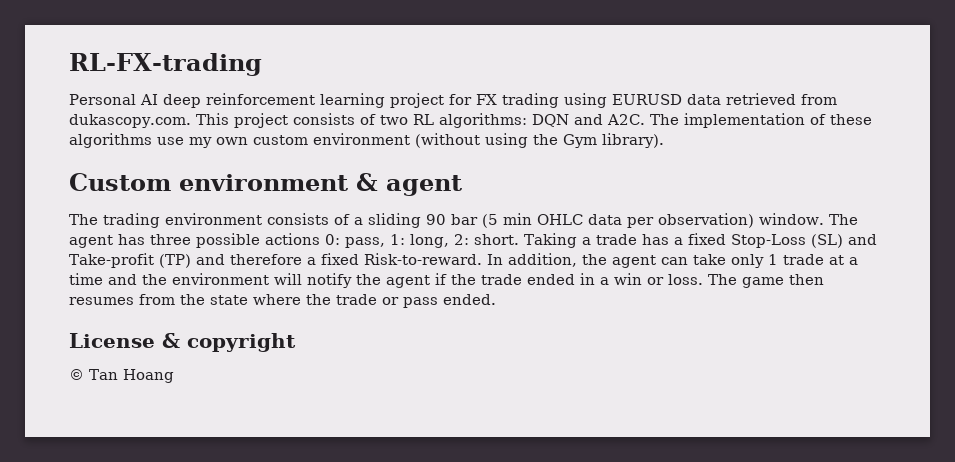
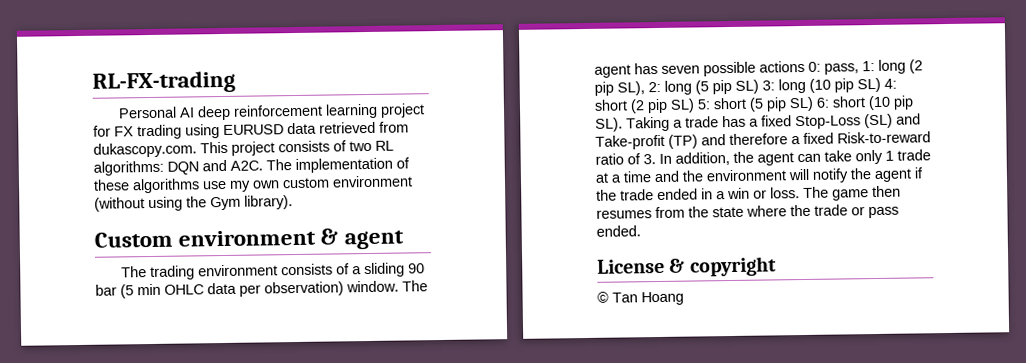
[150,234,191,245] three -> [661,65,700,74] seven
[410,234,519,248] long, 2: short. -> [878,59,923,74] [594,77,897,96] [594,95,914,114] [595,117,623,132] long (2 pip SL), 2: long (5 pip SL) 3: long (10 pip SL) 4: short (2 pip SL) 5: short (5 pip SL) 6: short (10 pip SL).
[363,253,482,265] Risk-to-reward. -> [837,131,931,144] [595,153,656,165] Risk-to-reward ratio of 3.

